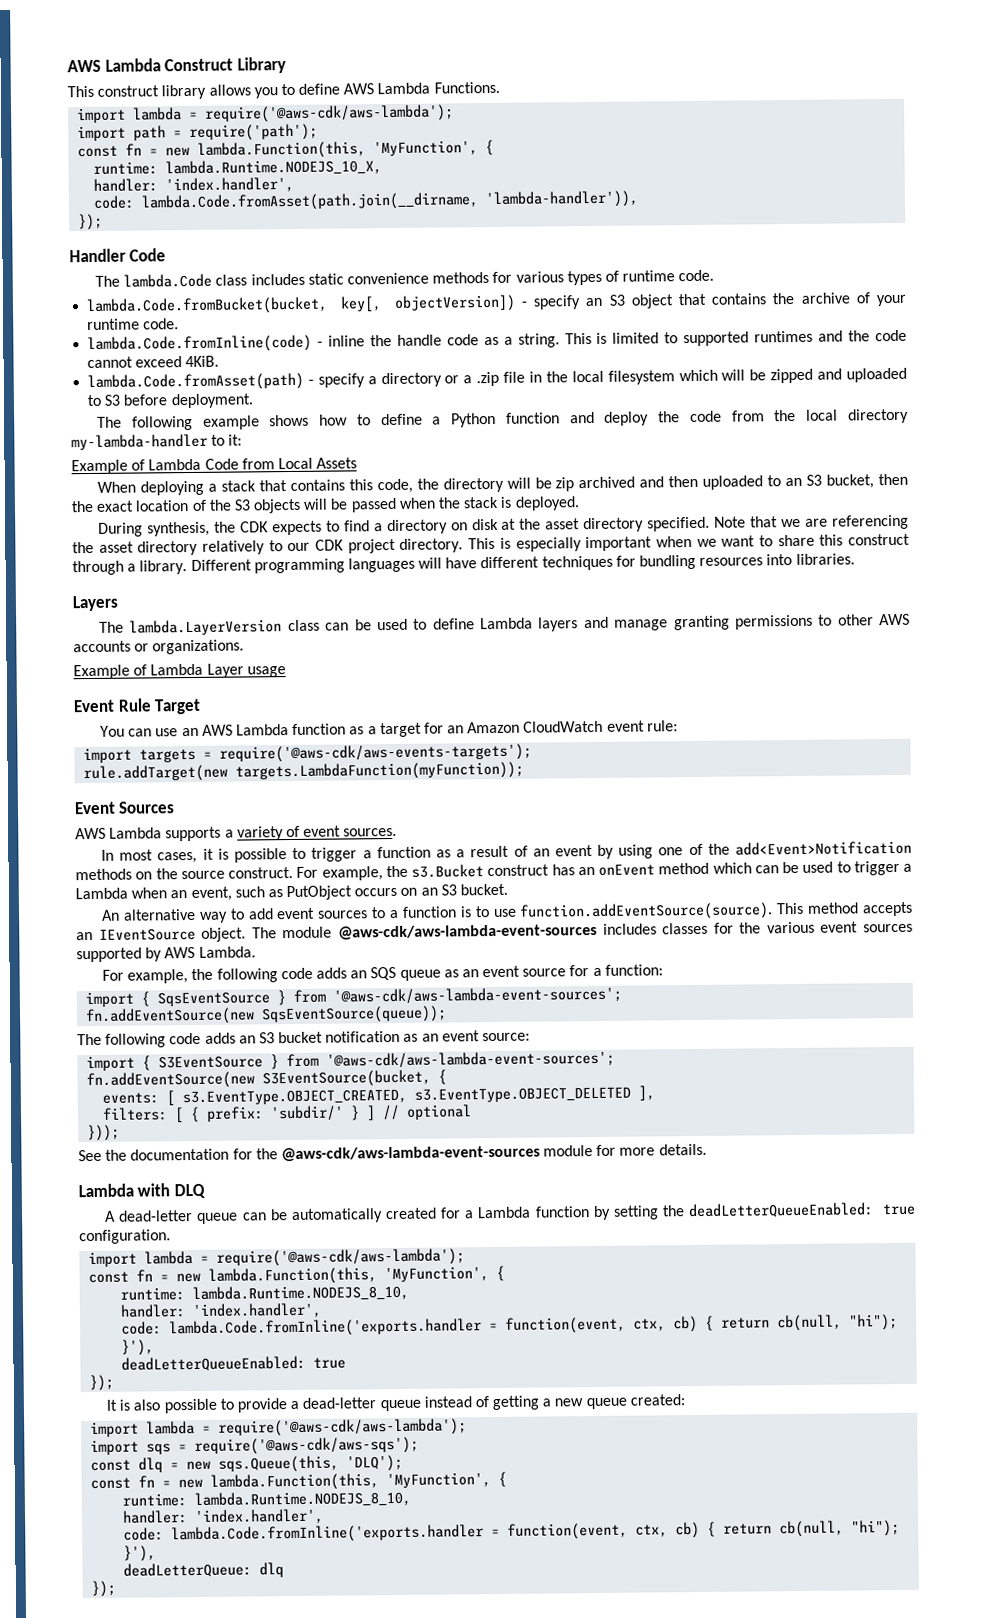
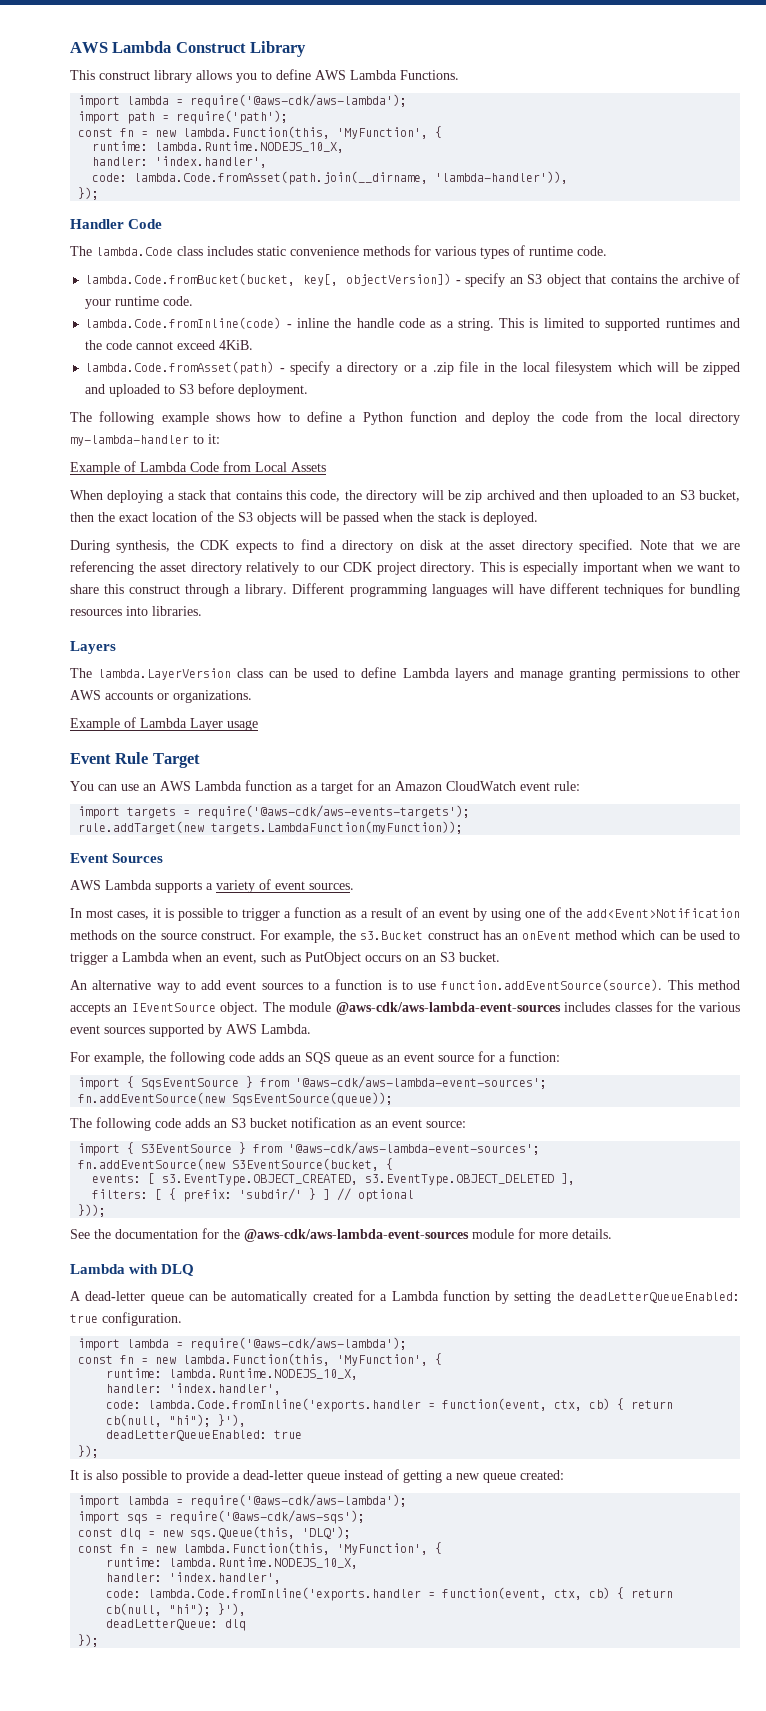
[192,1284,410,1303] lambda.Runtime.NODEJS_8_10, -> [169,1368,359,1380] lambda.Runtime.NODEJS_10_X,
[194,1490,412,1508] lambda.Runtime.NODEJS_8_10, -> [169,1557,359,1569] lambda.Runtime.NODEJS_10_X,

